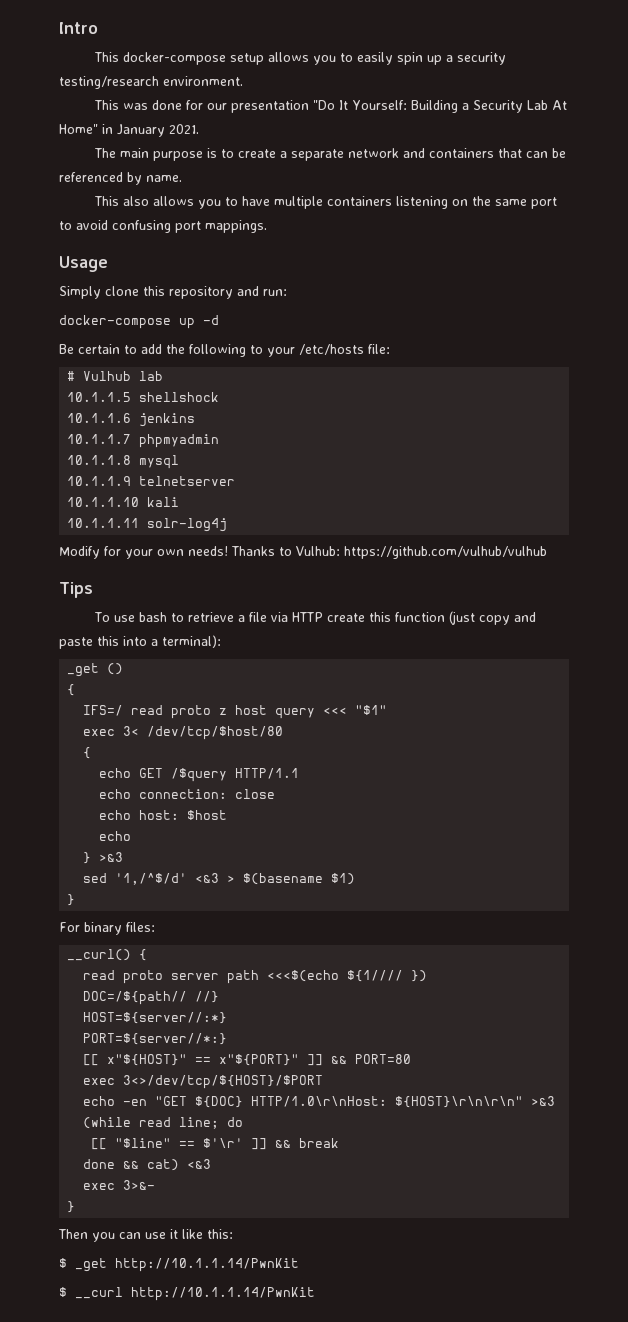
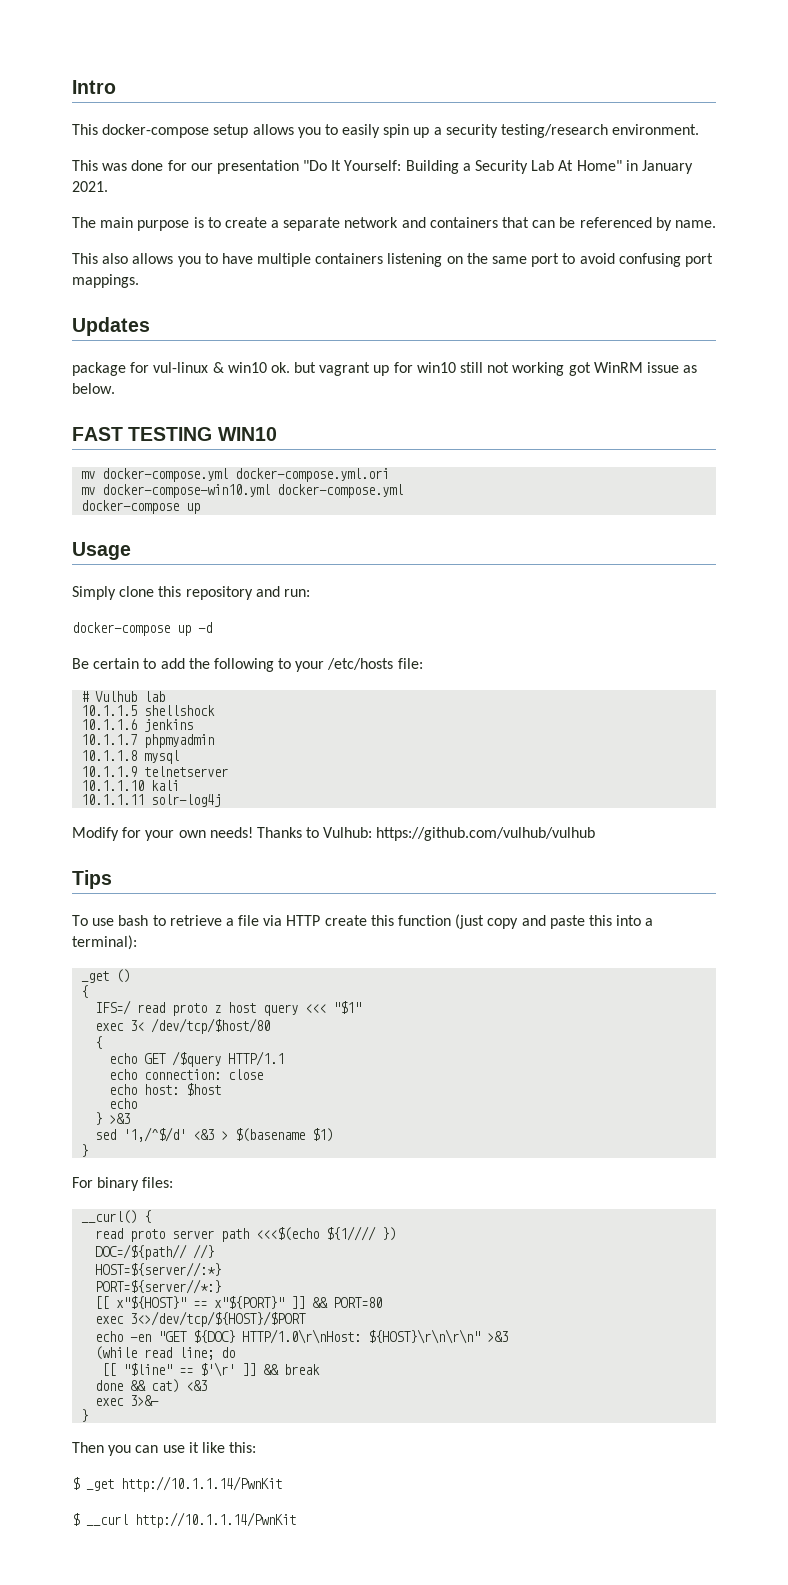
(267, 226) none -> [72,317,150,336] [72,362,698,376] [72,383,115,394] [72,427,277,441] [81,468,390,482] [81,484,404,498] [81,500,201,514] // Updates // package for vul-linux & win10 ok. but vagrant up for win10 still not working got WinRM issue as below. // FAST TESTING WIN10 // mv docker-compose.yml docker-compose.yml.ori // mv docker-compose-win10.yml docker-compose.yml // docker-compose up

